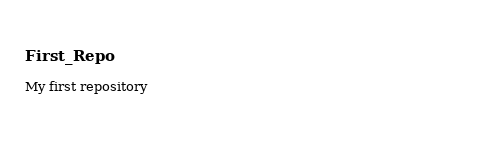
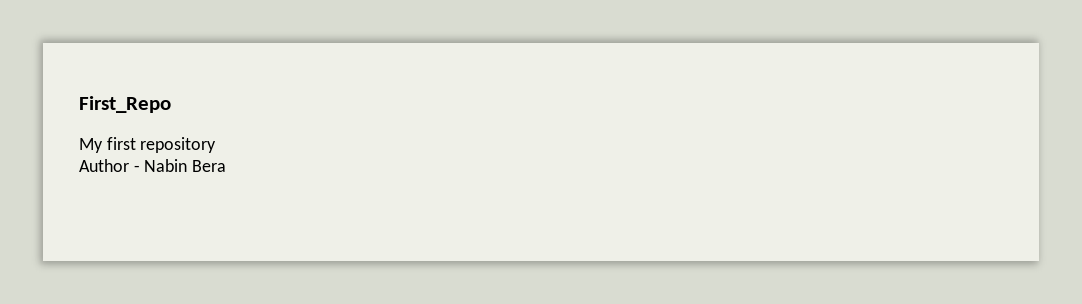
(148, 88) none -> [79,159,227,172] // Author - Nabin Bera

